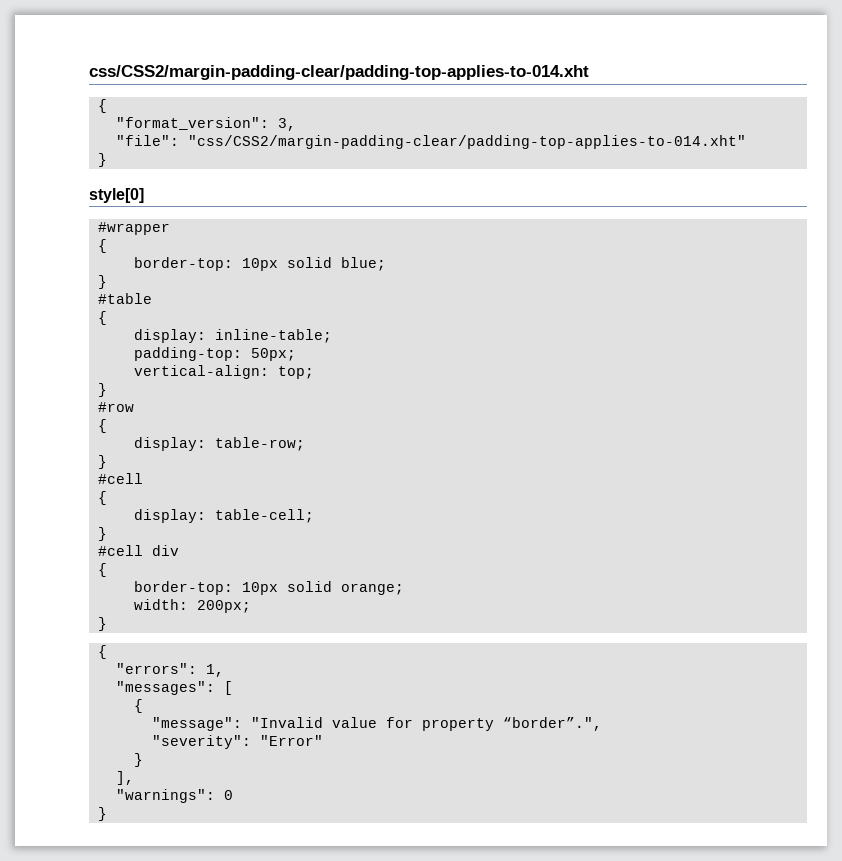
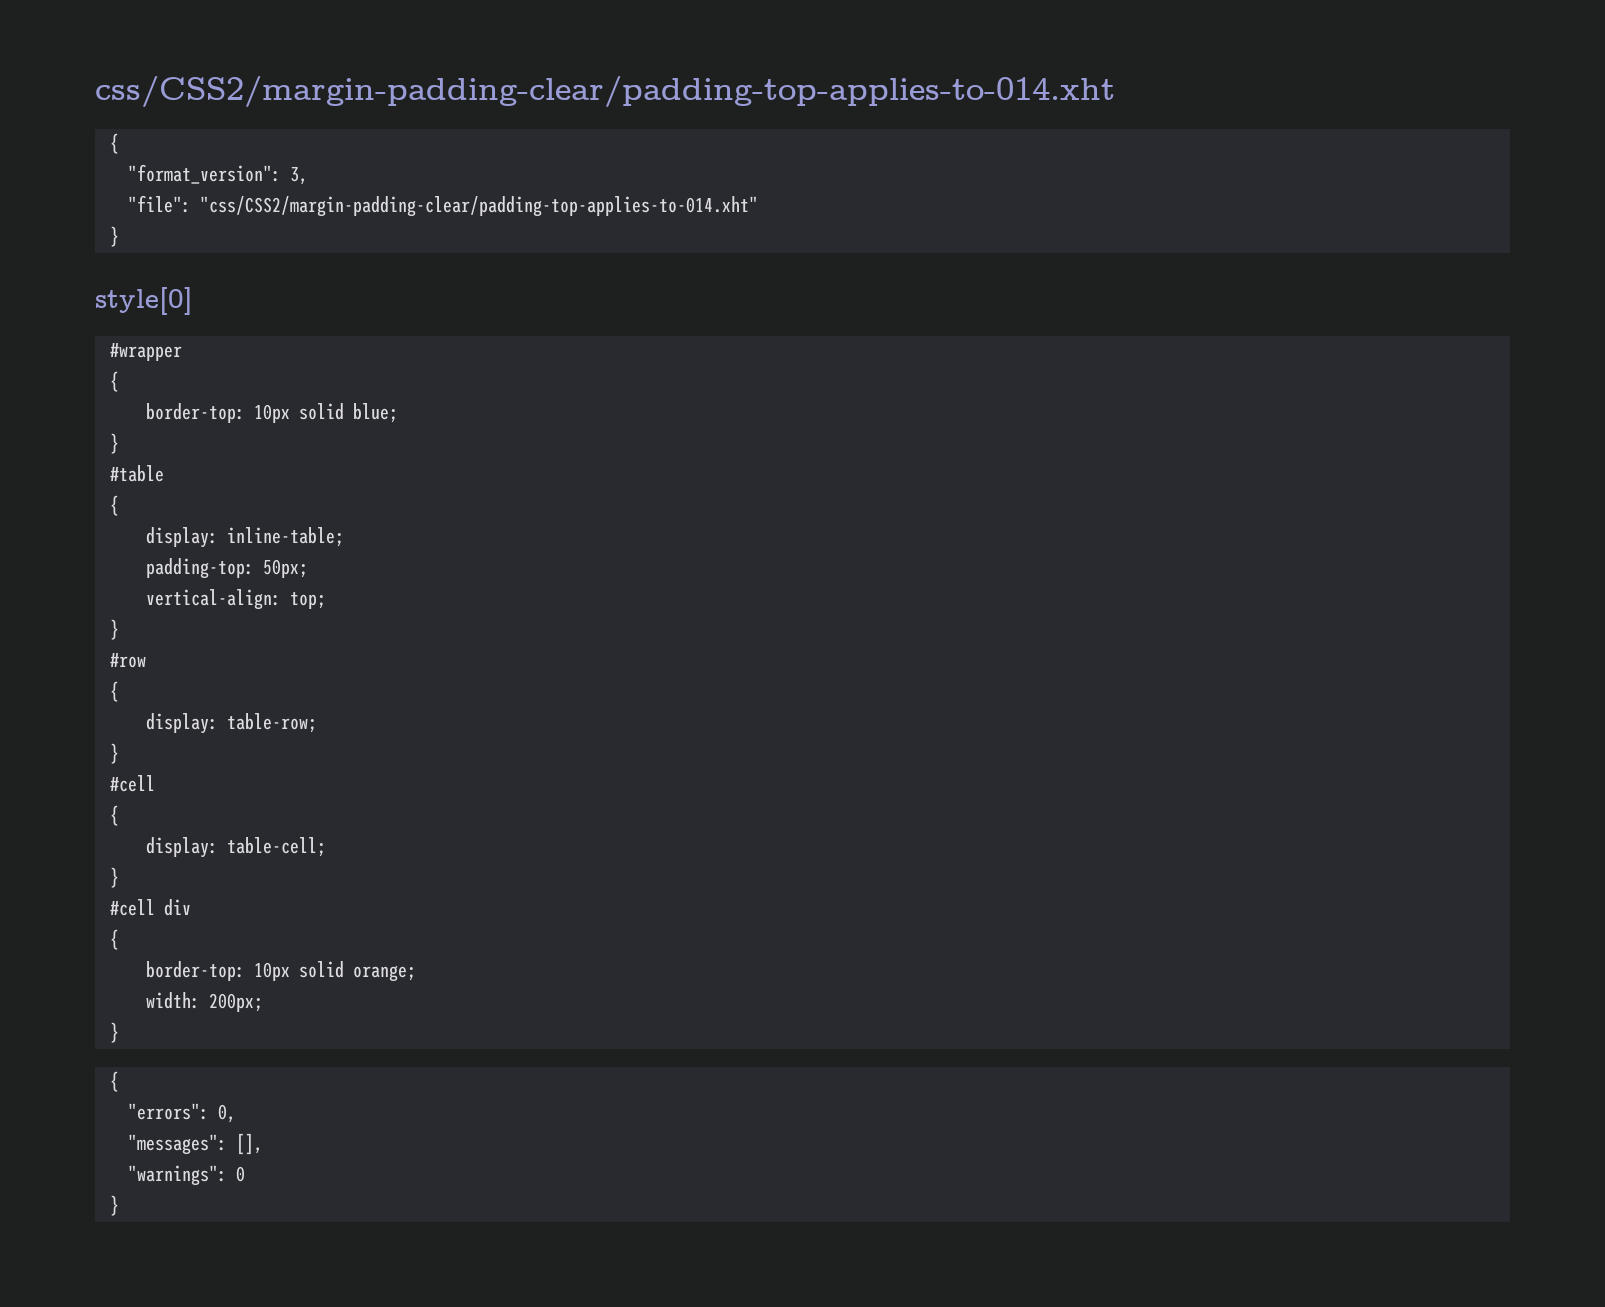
[205,664,224,677] 1, -> [217,1104,236,1123] 0,
[223,681,233,695] [133,699,143,713] [151,717,602,731] [151,735,323,749] [133,753,143,767] [115,771,134,785] [ // { // "message": "Invalid value for property “border”.", // "severity": "Error" // } // ], -> [235,1133,263,1155] [],

